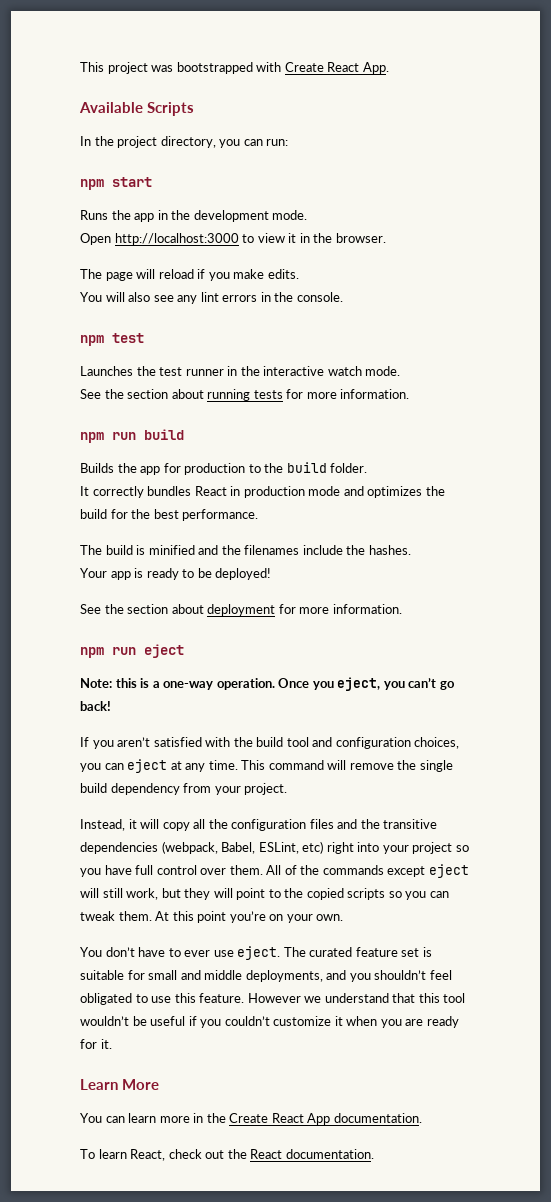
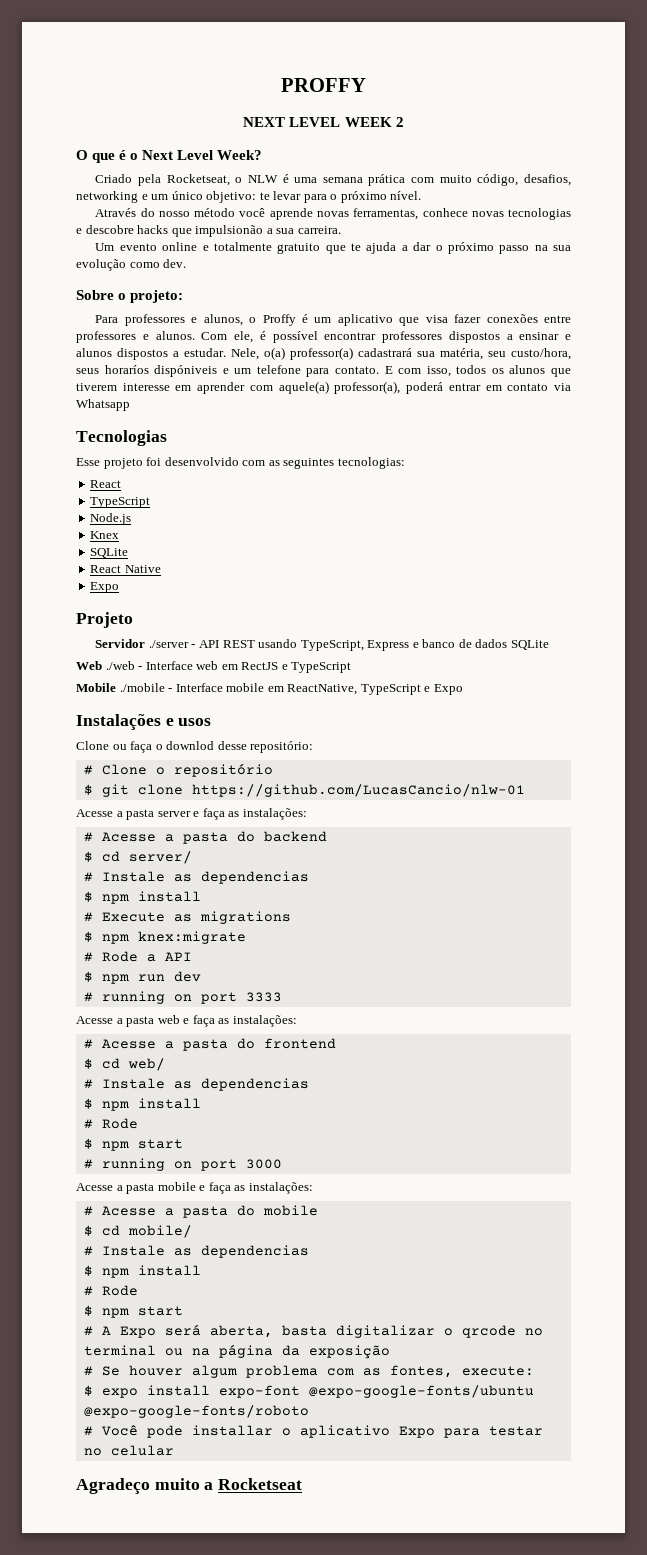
[80,62,389,74] [79,102,194,116] [80,136,289,148] [80,177,152,190] [80,210,308,222] [80,233,386,245] [80,269,299,281] [80,292,343,304] [80,333,144,346] [80,366,401,376] [80,389,410,401] [80,429,184,443] [80,462,368,475] [80,486,445,498] [80,509,259,521] [80,545,411,555] [80,568,272,580] [80,604,402,616] [80,644,184,658] [80,677,455,691] [80,701,111,711] [80,737,460,749] [80,759,453,773] [80,783,288,795] [80,819,438,831] [80,841,469,854] [80,864,469,878] [80,888,449,900] [80,911,344,923] [80,946,432,960] [80,970,452,982] [80,993,466,1005] [80,1016,459,1028] [80,1039,112,1049] [80,1079,159,1090] [80,1113,422,1125] [80,1149,374,1161] This project was bootstrapped with Create React App. // Available Scripts // In the project directory, you can run: // npm start // Runs the app in the development mode. // Open http://localhost:3000 to view it in the browser. // The page will reload if you make edits. // You will also see any lint errors in the console. // npm test // Launches the test runner in the interactive watch mode. // See the section about running tests for more information. // npm run build // Builds the app for production to the build folder. // It correctly bundles React in production mode and optimizes the build for the best performance. // The build is minified and the filenames include the hashes. // Your app is ready to be deployed! // See the section about deployment for more information. // npm run eject // Note: this is a one-way operation. Once you eject, you can’t go back! // If you aren’t satisfied with the build tool and configuration choices, you can eject at any time. This command will remove the single build dependency from your project. // Instead, it will copy all the configuration files and the transitive dependencies (webpack, Babel, ESLint, etc) right into your project so you have full control over them. All of the commands except eject will still work, but they will point to the copied scripts so you can tweak them. At this point you’re on your own. // You don’t have to ever use eject. The curated feature set is suitable for small and middle deployments, and you shouldn’t feel obligated to use this feature. However we understand that this tool wouldn’t be useful if you couldn’t customize it when you are ready for it. // Learn More // You can learn more in the Create React App documentation. // To learn React, check out the React documentation. -> [281,78,366,92] [243,117,404,127] [76,150,263,163] [95,174,572,186] [76,191,422,203] [95,208,571,220] [76,225,341,237] [95,242,572,254] [76,259,187,271] [76,290,184,303] [95,314,571,326] [76,331,571,343] [76,347,571,360] [76,365,571,377] [76,381,571,394] [76,399,130,411] [76,430,167,446] [76,457,405,469] [90,480,122,488] [90,497,151,508] [90,513,132,525] [90,531,120,539] [90,548,129,558] [90,565,161,573] [90,582,120,593] [76,612,133,628] [95,639,549,651] [76,661,352,673] [76,683,463,695] [76,714,212,730] [76,741,314,753] [83,763,273,777] [83,784,525,797] [76,808,307,820] [83,831,327,844] [83,851,192,864] [83,871,309,884] [83,891,201,904] [83,911,291,924] [83,931,246,944] [83,951,192,962] [83,971,201,984] [83,991,282,1004] [76,1015,297,1027] [83,1038,336,1051] [83,1058,165,1071] [83,1078,309,1091] [83,1098,201,1111] [83,1118,138,1129] [83,1138,183,1151] [83,1158,282,1171] [76,1182,313,1194] [83,1205,318,1218] [83,1225,192,1238] [83,1245,309,1258] [83,1265,201,1278] [83,1285,138,1296] [83,1305,183,1318] [83,1324,543,1338] [83,1344,390,1359] [83,1365,534,1378] [83,1385,534,1398] [83,1405,309,1418] [83,1425,543,1438] [83,1445,174,1456] [76,1478,303,1494] PROFFY // NEXT LEVEL WEEK 2 // O que é o Next Level Week? // Criado pela Rocketseat, o NLW é uma semana prática com muito código, desafios, networking e um único objetivo: te levar para o próximo nível. // Através do nosso método você aprende novas ferramentas, conhece novas tecnologias e descobre hacks que impulsionão a sua carreira. // Um evento online e totalmente gratuito que te ajuda a dar o próximo passo na sua evolução como dev. // Sobre o projeto: // Para professores e alunos, o Proffy é um aplicativo que visa fazer conexões entre professores e alunos. Com ele, é possível encontrar professores dispostos a ensinar e alunos dispostos a estudar. Nele, o(a) professor(a) cadastrará sua matéria, seu custo/hora, seus horaríos dispóniveis e um telefone para contato. E com isso, todos os alunos que tiverem interesse em aprender com aquele(a) professor(a), poderá entrar em contato via Whatsapp // Tecnologias // Esse projeto foi desenvolvido com as seguintes tecnologias: // React // TypeScript // Node.js // Knex // SQLite // React Native // Expo // Projeto // Servidor ./server - API REST usando TypeScript, Express e banco de dados SQLite // Web ./web - Interface web em RectJS e TypeScript // Mobile ./mobile - Interface mobile em ReactNative, TypeScript e Expo // Instalações e usos // Clone ou faça o downlod desse repositório: // # Clone o repositório // $ git clone https://github.com/LucasCancio/nlw-01 // Acesse a pasta server e faça as instalações: // # Acesse a pasta do backend // $ cd server/ // # Instale as dependencias // $ npm install // # Execute as migrations // $ npm knex:migrate // # Rode a API // $ npm run dev // # running on port 3333 // Acesse a pasta web e faça as instalações: // # Acesse a pasta do frontend // $ cd web/ // # Instale as dependencias // $ npm install // # Rode // $ npm start // # running on port 3000 // Acesse a pasta mobile e faça as instalações: // # Acesse a pasta do mobile // $ cd mobile/ // # Instale as dependencias // $ npm install // # Rode // $ npm start // # A Expo será aberta, basta digitalizar o qrcode no terminal ou na página da exposição // # Se houver algum problema com as fontes, execute: // $ expo install expo-font @expo-google-fonts/ubuntu @expo-google-fonts/roboto // # Você pode installar o aplicativo Expo para testar no celular // Agradeço muito a Rocketseat

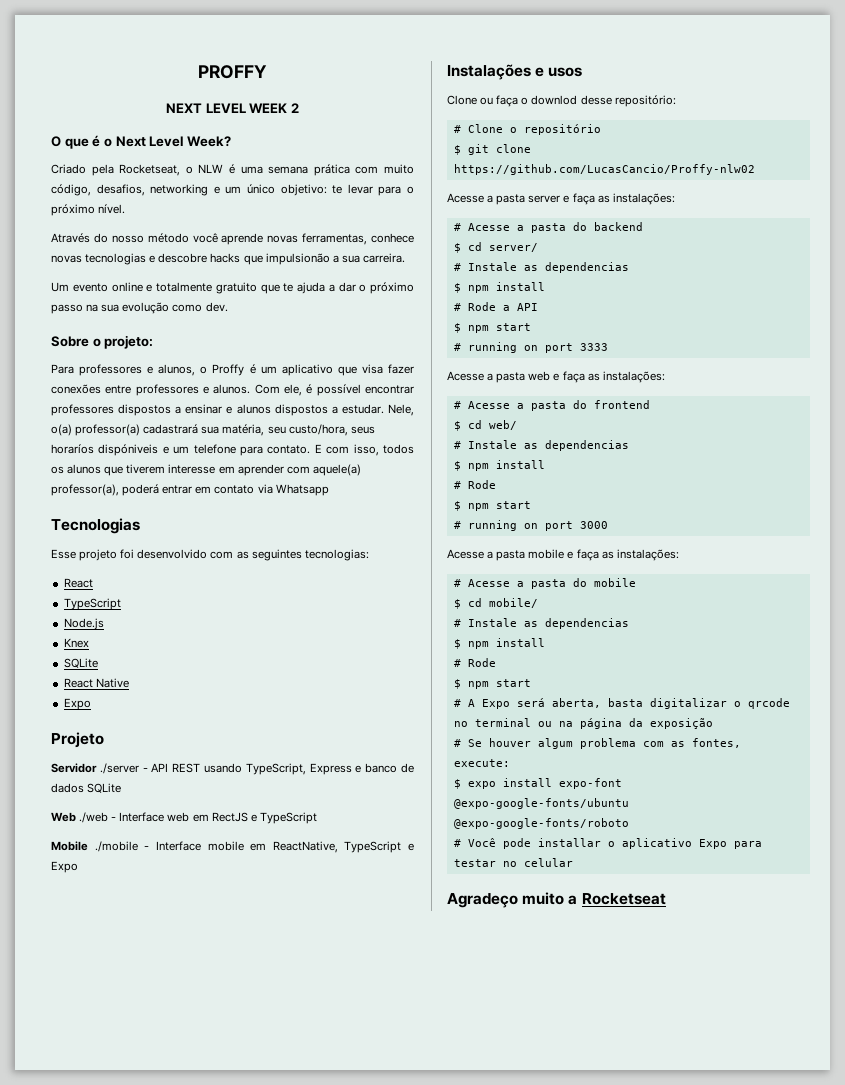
[191,784,525,797] https://github.com/LucasCancio/nlw-01 -> [453,164,755,175] https://github.com/LucasCancio/Proffy-nlw02
[83,911,291,924] [83,931,246,944] // # Execute as migrations // $ npm knex:migrate -> (545, 286) none
[137,971,201,982] run dev -> [495,323,531,331] start

